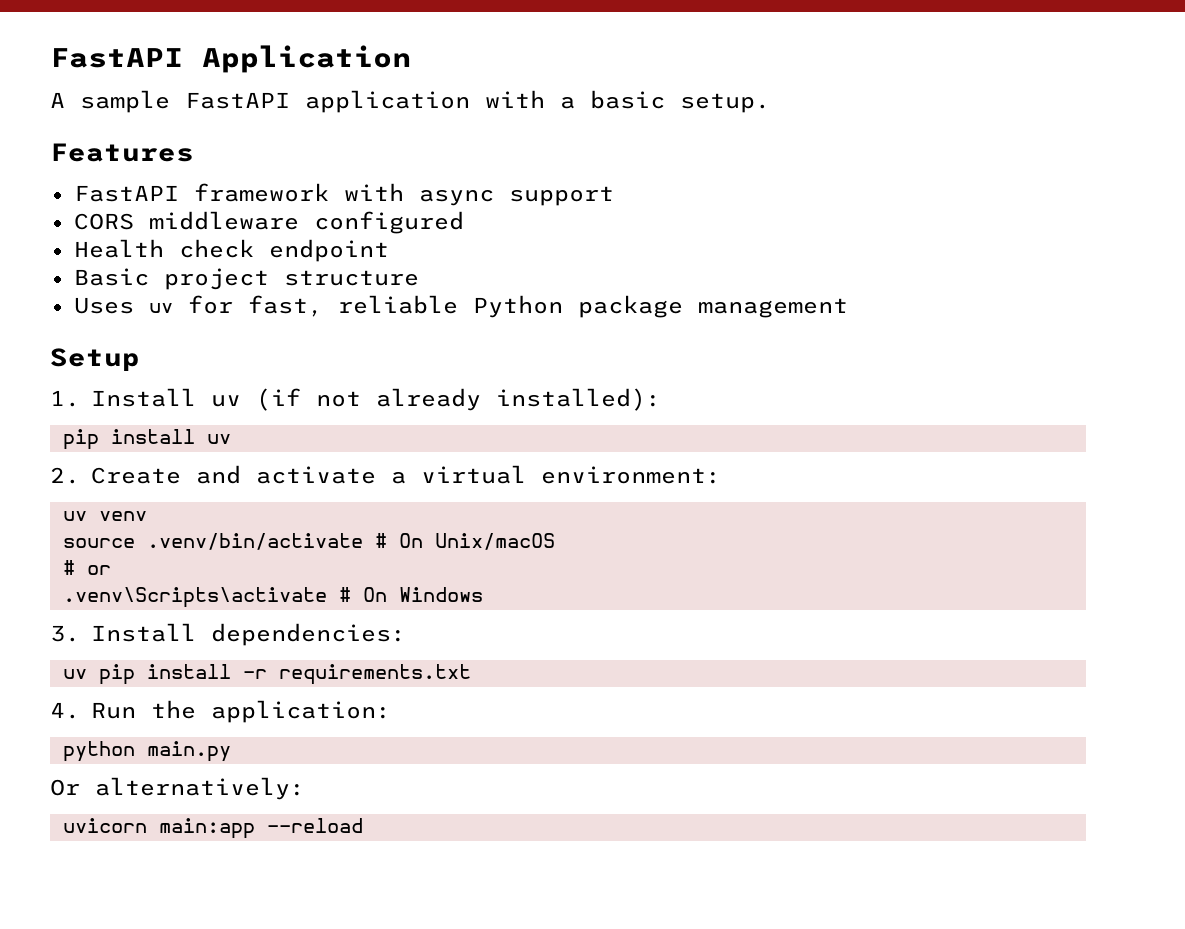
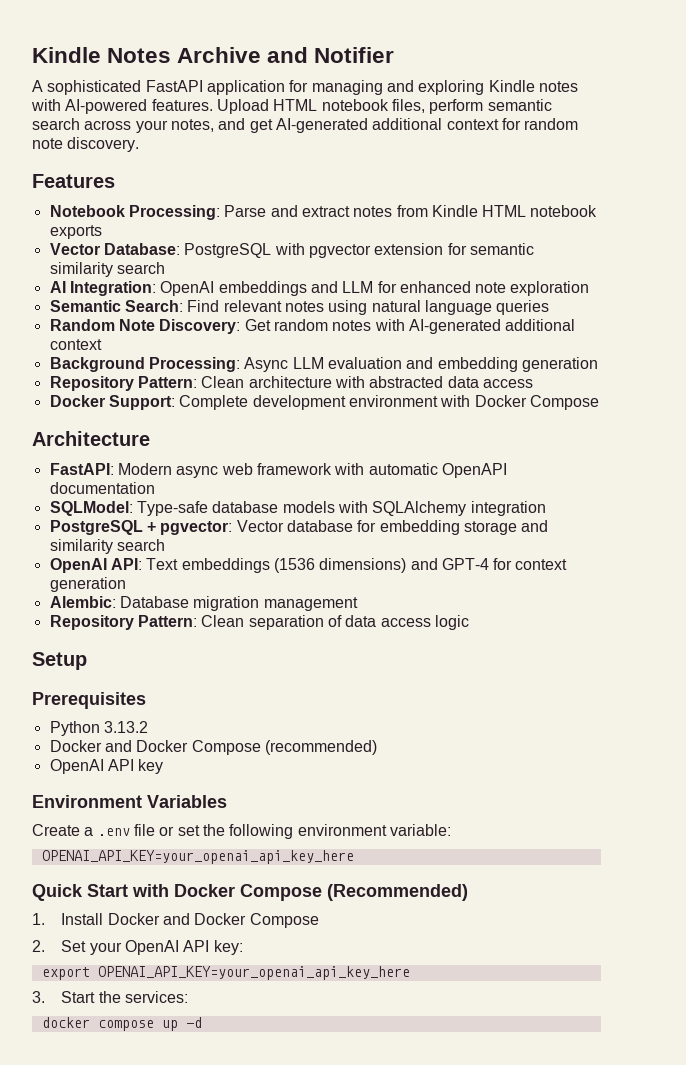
[50,45,411,73] FastAPI Application -> [32,47,395,63] Kindle Notes Archive and Notifier
[80,90,170,113] sample -> [47,80,142,95] sophisticated
[485,90,770,113] [50,143,194,162] [73,183,614,206] [73,211,464,234] [73,239,389,262] [73,268,419,290] [73,295,848,318] [50,348,140,371] [50,388,661,411] [62,429,231,450] [50,465,721,484] [62,511,147,521] [62,533,555,550] [62,560,111,575] [62,587,483,608] [50,623,406,646] [62,664,471,685] [50,700,391,723] [62,741,231,762] [50,777,305,800] [62,818,363,839] with a basic setup. // Features // FastAPI framework with async support // CORS middleware configured // Health check endpoint // Basic project structure // Uses uv for fast, reliable Python package management // Setup // 1. Install uv (if not already installed): // pip install uv // 2. Create and activate a virtual environment: // uv venv // source .venv/bin/activate # On Unix/macOS // # or // .venv\Scripts\activate # On Windows // 3. Install dependencies: // uv pip install -r requirements.txt // 4. Run the application: // python main.py // Or alternatively: // uvicorn main:app --reload -> [289,80,578,95] [31,99,552,114] [32,118,579,133] [32,137,140,152] [32,174,115,188] [49,205,598,220] [49,225,102,239] [49,243,534,258] [49,262,165,277] [49,281,590,296] [49,300,550,315] [49,319,576,334] [49,339,102,350] [49,357,598,372] [49,376,533,391] [49,395,599,410] [32,431,150,446] [49,463,507,478] [49,482,155,494] [49,501,546,516] [49,520,549,535] [49,539,165,554] [49,558,568,573] [49,577,126,592] [49,596,358,611] [49,615,469,630] [32,652,87,670] [32,692,146,709] [49,721,148,736] [49,740,377,755] [49,759,164,774] [32,795,227,808] [32,824,451,839] [41,850,354,864] [32,884,468,901] [32,913,319,928] [32,940,243,955] [41,966,410,980] [32,991,188,1003] [41,1017,202,1031] for managing and exploring Kindle notes with AI-powered features. Upload HTML notebook files, perform semantic search across your notes, and get AI-generated additional context for random note discovery. // Features // Notebook Processing: Parse and extract notes from Kindle HTML notebook exports // Vector Database: PostgreSQL with pgvector extension for semantic similarity search // AI Integration: OpenAI embeddings and LLM for enhanced note exploration // Semantic Search: Find relevant notes using natural language queries // Random Note Discovery: Get random notes with AI-generated additional context // Background Processing: Async LLM evaluation and embedding generation // Repository Pattern: Clean architecture with abstracted data access // Docker Support: Complete development environment with Docker Compose // Architecture // FastAPI: Modern async web framework with automatic OpenAPI documentation // SQLModel: Type-safe database models with SQLAlchemy integration // PostgreSQL + pgvector: Vector database for embedding storage and similarity search // OpenAI API: Text embeddings (1536 dimensions) and GPT-4 for context generation // Alembic: Database migration management // Repository Pattern: Clean separation of data access logic // Setup // Prerequisites // Python 3.13.2 // Docker and Docker Compose (recommended) // OpenAI API key // Environment Variables // Create a .env file or set the following environment variable: // OPENAI_API_KEY=your_openai_api_key_here // Quick Start with Docker Compose (Recommended) // 1. Install Docker and Docker Compose // 2. Set your OpenAI API key: // export OPENAI_API_KEY=your_openai_api_key_here // 3. Start the services: // docker compose up -d

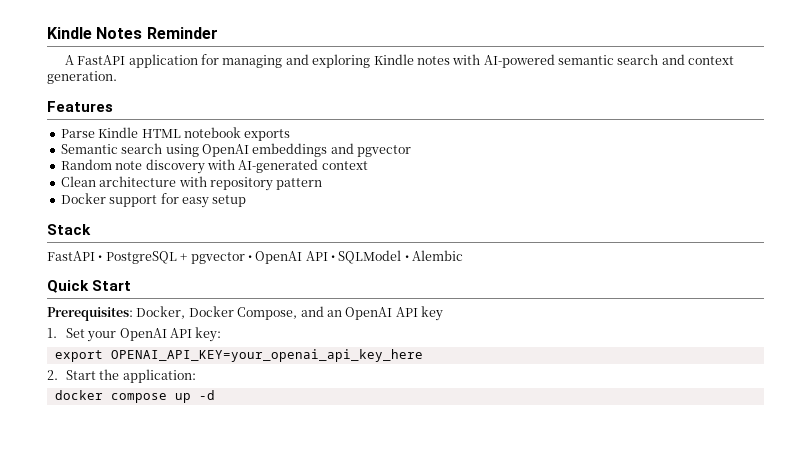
[177,47,395,63] Archive and Notifier -> [146,27,218,39] Reminder
[47,80,142,95] sophisticated -> (74, 60) none
[151,99,552,114] [32,118,579,133] [32,137,140,152] [32,174,115,188] [49,205,598,220] [49,225,102,239] [49,243,534,258] [49,262,165,277] [49,281,156,296] features. Upload HTML notebook files, perform semantic search across your notes, and get AI-generated additional context for random note discovery. // Features // Notebook Processing: Parse and extract notes from Kindle HTML notebook exports // Vector Database: PostgreSQL with pgvector extension for semantic similarity search // AI Integration: -> [558,54,735,65] [47,71,117,84] [47,101,113,112] [60,127,291,141] [60,143,199,157] semantic search and context generation. // Features // Parse Kindle HTML notebook exports // Semantic search using
[342,281,590,296] [49,300,550,315] [49,319,372,334] LLM for enhanced note exploration // Semantic Search: Find relevant notes using natural language queries // Random Note Discovery: Get random notes -> [357,145,411,157] [60,159,205,174] pgvector // Random note discovery
[505,319,576,331] additional -> (319, 166) none
[49,357,598,372] [49,376,533,391] [49,395,599,410] [32,431,150,446] [49,463,507,478] [49,482,155,494] [49,501,546,516] [49,520,549,535] [49,539,165,554] [49,558,568,573] [49,577,126,592] [49,596,358,611] [49,615,469,630] [32,652,87,670] [32,692,146,709] [49,721,148,736] [49,740,377,755] [49,759,164,774] [32,795,227,808] [32,824,451,839] [41,850,354,864] [32,884,468,901] [32,913,319,928] [32,940,45,952] Background Processing: Async LLM evaluation and embedding generation // Repository Pattern: Clean architecture with abstracted data access // Docker Support: Complete development environment with Docker Compose // Architecture // FastAPI: Modern async web framework with automatic OpenAPI documentation // SQLModel: Type-safe database models with SQLAlchemy integration // PostgreSQL + pgvector: Vector database for embedding storage and similarity search // OpenAI API: Text embeddings (1536 dimensions) and GPT-4 for context generation // Alembic: Database migration management // Repository Pattern: Clean separation of data access logic // Setup // Prerequisites // Python 3.13.2 // Docker and Docker Compose (recommended) // OpenAI API key // Environment Variables // Create a .env file or set the following environment variable: // OPENAI_API_KEY=your_openai_api_key_here // Quick Start with Docker Compose (Recommended) // 1. Install Docker and Docker Compose // 2. -> [60,176,323,191] [60,193,247,208] [47,224,91,235] [47,250,464,264] [47,280,132,293] [47,306,443,321] [47,328,57,338] Clean architecture with repository pattern // Docker support for easy setup // Stack // FastAPI • PostgreSQL + pgvector • OpenAI API • SQLModel • Alembic // Quick Start // Prerequisites: Docker, Docker Compose, and an OpenAI API key // 1.
[32,991,45,1003] 3. -> [47,370,58,380] 2.
[124,991,188,1003] services: -> [122,369,196,383] application:

